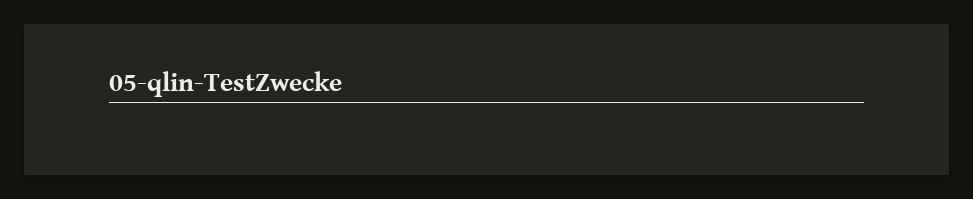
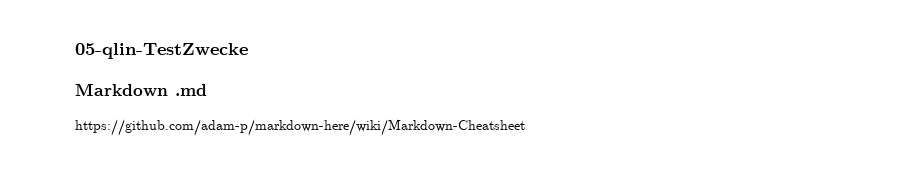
(342, 84) none -> [75,83,207,97] [75,119,525,136] // Markdown .md // https://github.com/adam-p/markdown-here/wiki/Markdown-Cheatsheet

